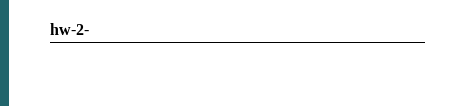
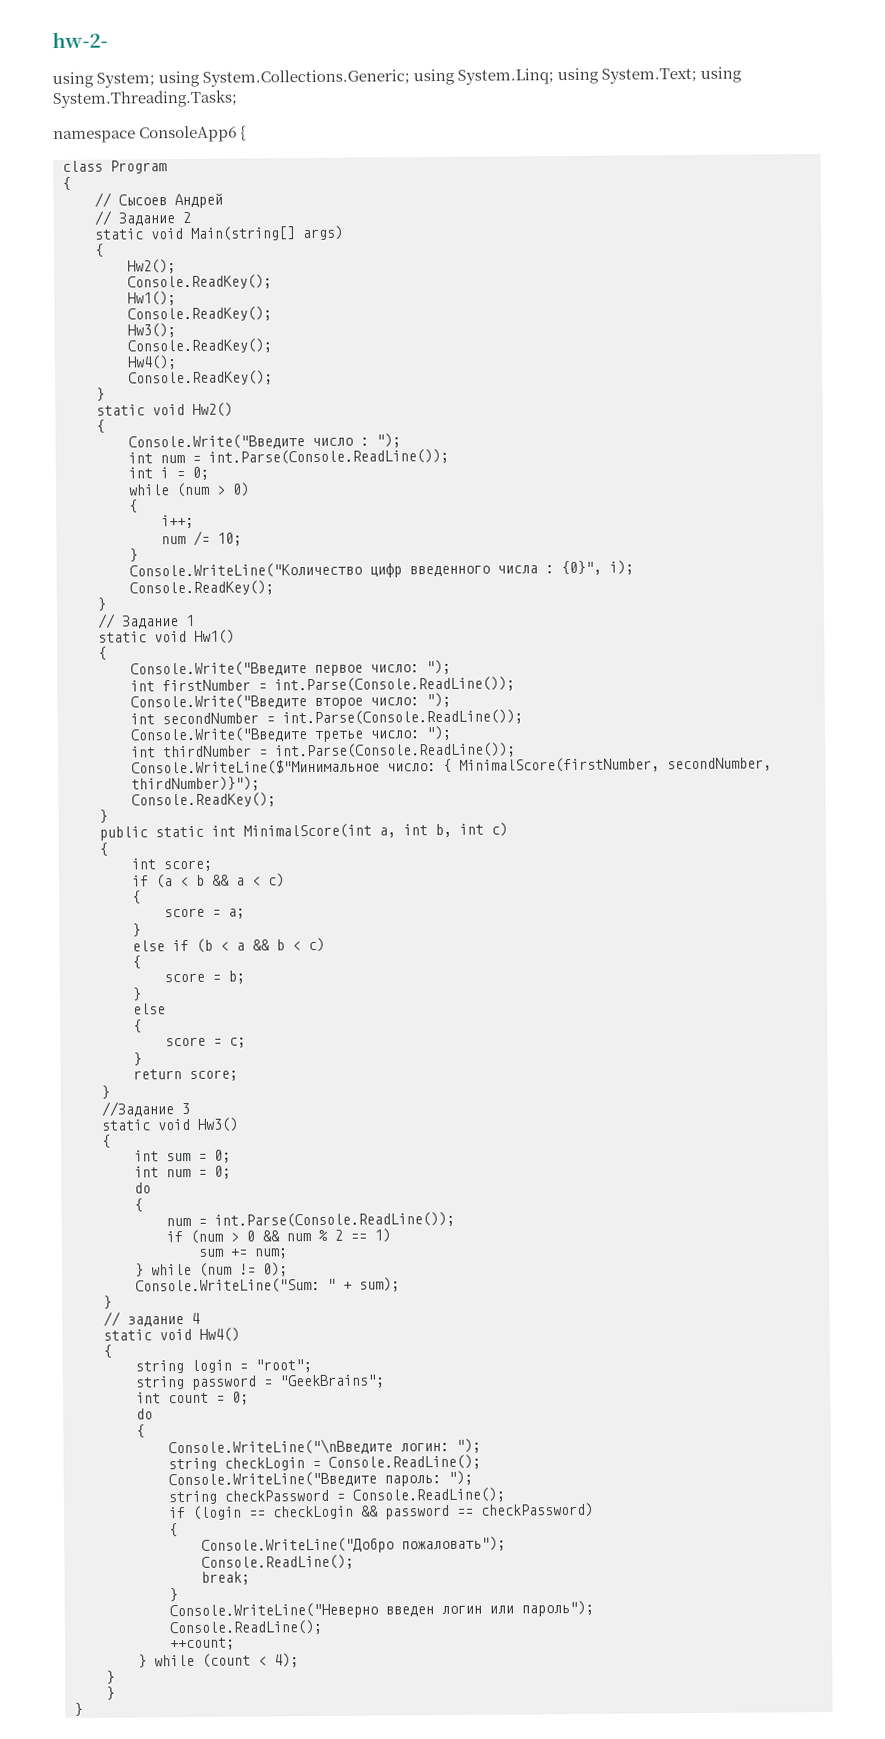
(89, 29) none -> [52,66,743,89] [52,89,238,109] [53,125,248,144] [62,160,167,174] [62,176,71,190] [94,192,223,209] [94,210,191,226] [94,225,344,241] [95,243,104,257] [127,259,176,274] [127,274,272,290] [127,291,176,306] [127,306,272,322] [127,323,176,338] [127,338,272,354] [127,355,177,370] [128,370,273,386] [96,387,105,401] [96,402,233,417] [96,419,105,433] [128,433,401,450] [128,448,449,465] [128,466,209,480] [128,482,250,498] [129,499,138,513] [161,514,194,529] [161,530,242,546] [129,548,138,562] [129,560,634,579] [129,580,274,596] [97,597,106,611] [97,613,195,629] [98,629,235,644] [98,646,107,660] [130,659,451,677] [130,676,515,693] [130,692,451,710] [130,709,523,726] [130,725,451,743] [131,742,516,759] [131,757,772,776] [131,776,260,792] [131,792,276,808] [99,809,108,823] [99,822,508,841] [99,842,108,856] [131,858,213,872] [132,873,285,889] [132,890,141,904] [164,907,245,919] [132,923,141,937] [132,937,325,953] [132,955,141,969] [164,970,245,984] [132,987,142,1001] [133,1003,166,1015] [133,1019,142,1033] [165,1036,246,1048] [133,1052,142,1066] [133,1069,238,1081] [101,1085,110,1099] [101,1101,190,1117] [101,1117,239,1132] [102,1134,111,1148] [134,1149,231,1163] [134,1165,231,1179] [134,1182,151,1194] [134,1198,143,1212] [166,1211,455,1228] [166,1228,391,1244] [198,1248,288,1259] [135,1262,288,1277] [135,1277,400,1294] [103,1295,112,1309] [103,1311,200,1327] [103,1327,240,1342] [103,1344,112,1358] [135,1359,312,1374] [135,1374,385,1390] [136,1391,249,1405] [136,1408,153,1420] [136,1424,145,1438] [168,1438,481,1456] [168,1454,481,1472] [168,1470,473,1488] [168,1487,505,1505] [168,1502,594,1520] [169,1523,178,1537] [201,1536,506,1554] [201,1554,354,1570] [201,1571,250,1585] [169,1588,178,1602] [169,1600,594,1620] [169,1619,323,1636] [170,1637,235,1651] [138,1653,299,1668] [106,1670,115,1684] [106,1686,115,1700] [74,1702,83,1716] // using System; using System.Collections.Generic; using System.Linq; using System.Text; using System.Threading.Tasks; // namespace ConsoleApp6 { // class Program // { // // Сысоев Андрей // // Задание 2 // static void Main(string[] args) // { // Hw2(); // Console.ReadKey(); // Hw1(); // Console.ReadKey(); // Hw3(); // Console.ReadKey(); // Hw4(); // Console.ReadKey(); // } // static void Hw2() // { // Console.Write("Введите число : "); // int num = int.Parse(Console.ReadLine()); // int i = 0; // while (num > 0) // { // i++; // num /= 10; // } // Console.WriteLine("Количество цифр введенного числа : {0}", i); // Console.ReadKey(); // } // // Задание 1 // static void Hw1() // { // Console.Write("Введите первое число: "); // int firstNumber = int.Parse(Console.ReadLine()); // Console.Write("Введите второе число: "); // int secondNumber = int.Parse(Console.ReadLine()); // Console.Write("Введите третье число: "); // int thirdNumber = int.Parse(Console.ReadLine()); // Console.WriteLine($"Минимальное число: { MinimalScore(firstNumber, secondNumber, thirdNumber)}"); // Console.ReadKey(); // } // public static int MinimalScore(int a, int b, int c) // { // int score; // if (a < b && a < c) // { // score = a; // } // else if (b < a && b < c) // { // score = b; // } // else // { // score = c; // } // return score; // } // //Задание 3 // static void Hw3() // { // int sum = 0; // int num = 0; // do // { // num = int.Parse(Console.ReadLine()); // if (num > 0 && num % 2 == 1) // sum += num; // } while (num != 0); // Console.WriteLine("Sum: " + sum); // } // // задание 4 // static void Hw4() // { // string login = "root"; // string password = "GeekBrains"; // int count = 0; // do // { // Console.WriteLine("\nВведите логин: "); // string checkLogin = Console.ReadLine(); // Console.WriteLine("Введите пароль: "); // string checkPassword = Console.ReadLine(); // if (login == checkLogin && password == checkPassword) // { // Console.WriteLine("Добро пожаловать"); // Console.ReadLine(); // break; // } // Console.WriteLine("Неверно введен логин или пароль"); // Console.ReadLine(); // ++count; // } while (count < 4); // } // } // }

